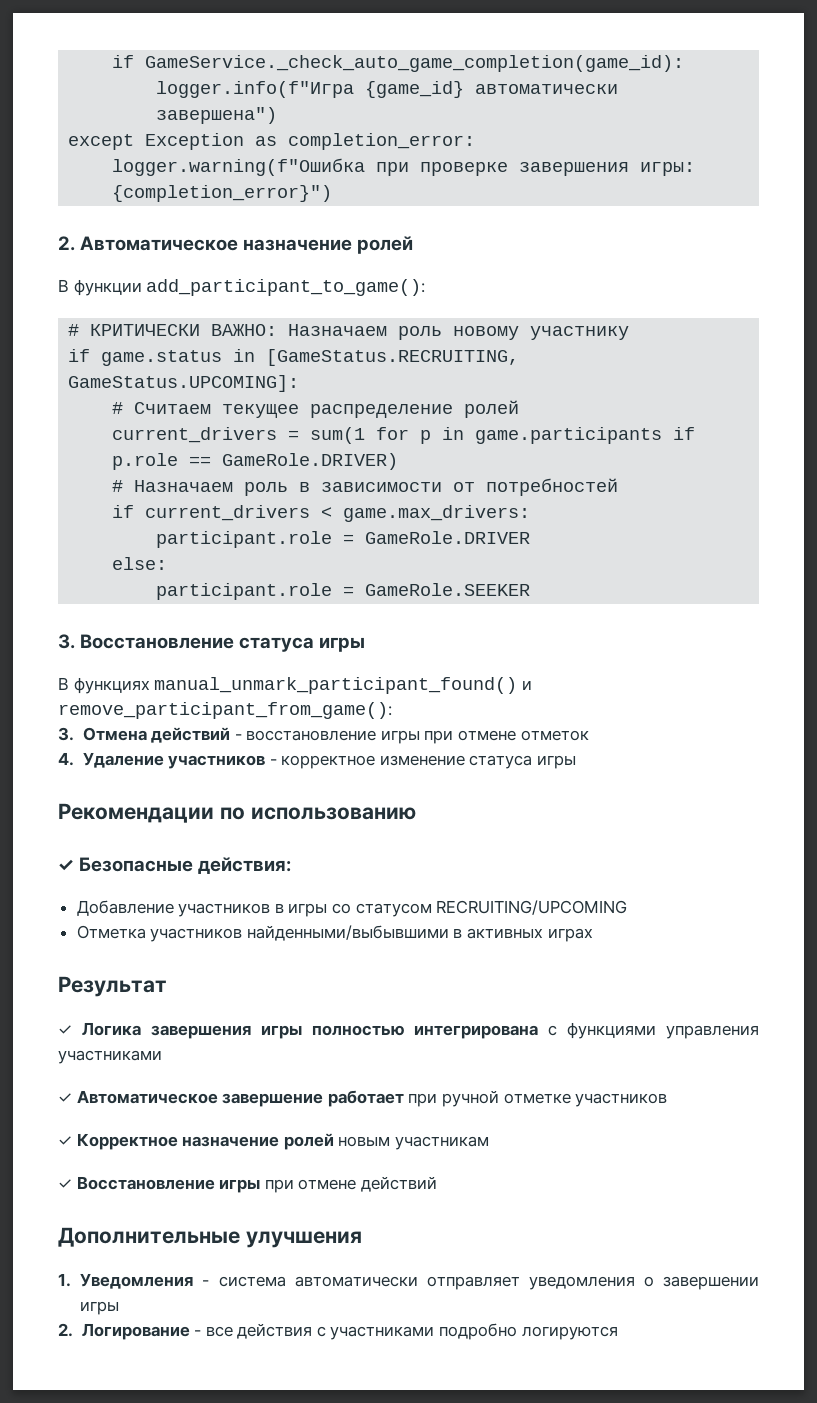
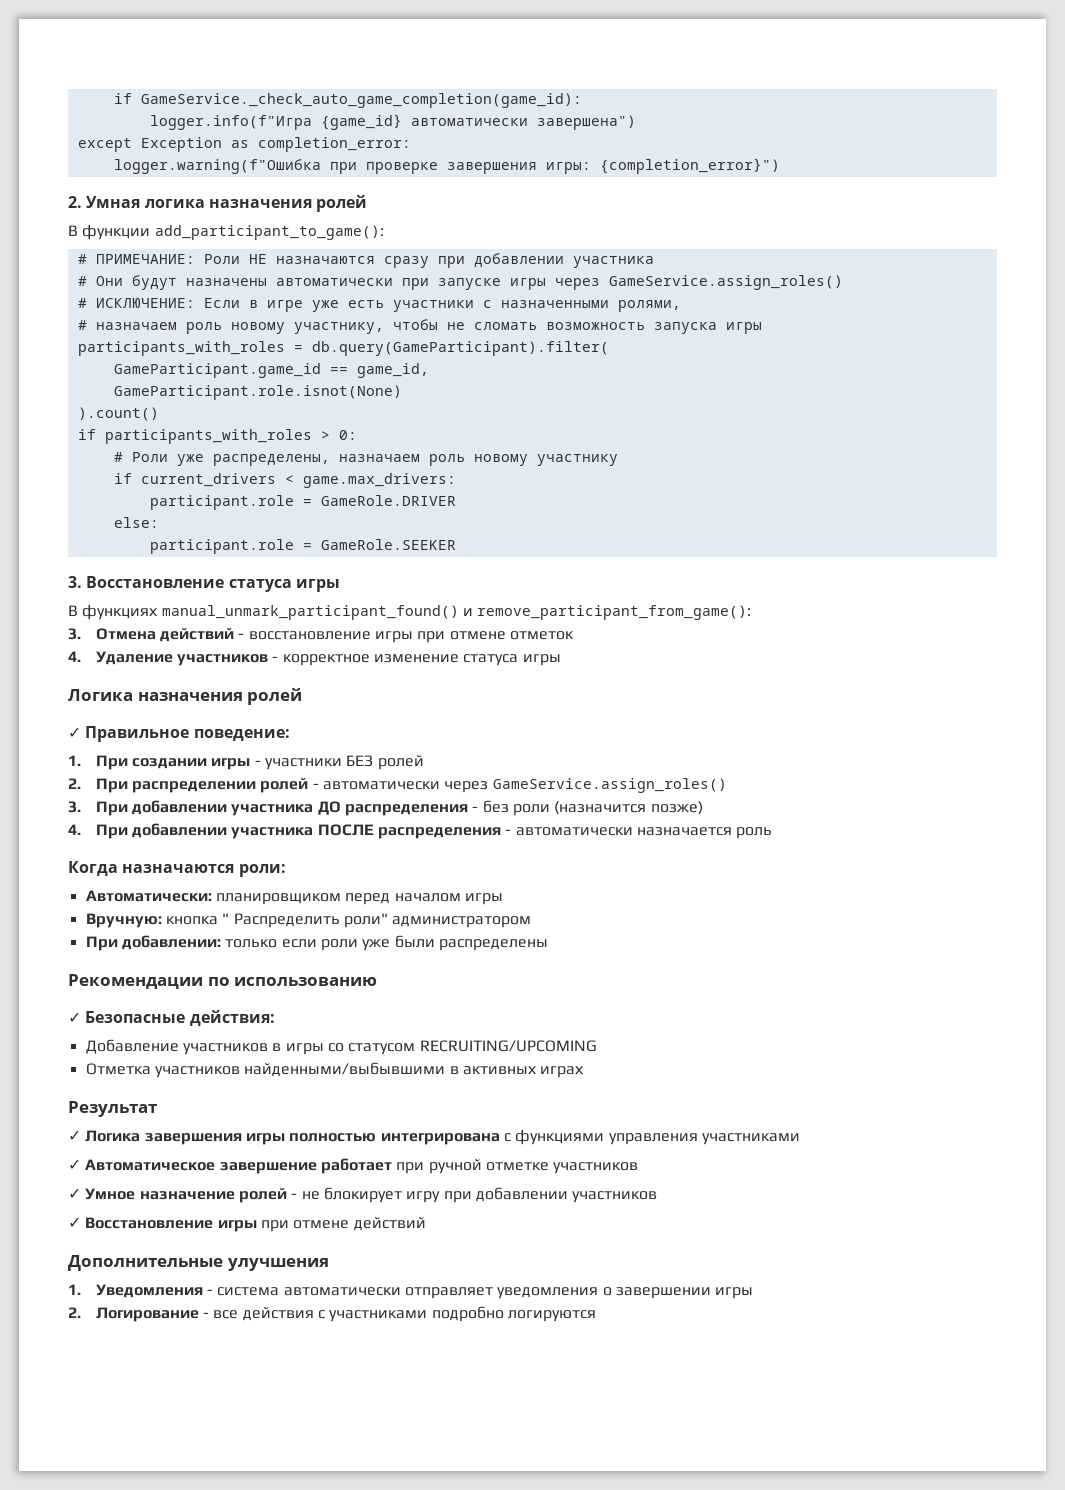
[80,236,353,251] Автоматическое назначение -> [86,196,312,208] Умная логика назначения
[90,324,630,340] [68,349,520,366] [68,375,300,392] [112,400,520,418] [112,427,696,444] [112,453,399,470] [112,478,619,496] КРИТИЧЕСКИ ВАЖНО: Назначаем роль новому участнику // if game.status in [GameStatus.RECRUITING, GameStatus.UPCOMING]: // # Считаем текущее распределение ролей // current_drivers = sum(1 for p in game.participants if p.role == GameRole.DRIVER) // # Назначаем роль в зависимости от потребностей -> [95,253,654,268] [77,275,843,290] [77,298,681,312] [77,319,762,334] [77,341,609,356] [113,363,429,378] [113,385,402,400] [77,407,159,421] [77,429,357,444] [113,452,618,466] ПРИМЕЧАНИЕ: Роли НЕ назначаются сразу при добавлении участника // # Они будут назначены автоматически при запуске игры через GameService.assign_roles() // # ИСКЛЮЧЕНИЕ: Если в игре уже есть участники с назначенными ролями, // # назначаем роль новому участнику, чтобы не сломать возможность запуска игры // participants_with_roles = db.query(GameParticipant).filter( // GameParticipant.game_id == game_id, // GameParticipant.role.isnot(None) // ).count() // if participants_with_roles > 0: // # Роли уже распределены, назначаем роль новому участнику
(577, 762) none -> [68,688,303,705] [68,726,290,742] [68,755,424,770] [68,778,727,793] [68,800,703,816] [68,823,773,839] [68,861,286,877] [85,890,503,905] [85,913,532,928] [85,935,548,951] // Логика назначения ролей // ✓ Правильное поведение: // 1. При создании игры - участники БЕЗ ролей // 2. При распределении ролей - автоматически через GameService.assign_roles() // 3. При добавлении участника ДО распределения - без роли (назначится позже) // 4. При добавлении участника ПОСЛЕ распределения - автоматически назначается роль // Когда назначаются роли: // Автоматически: планировщиком перед началом игры // Вручную: кнопка " Распределить роли" администратором // При добавлении: только если роли уже были распределены
[76,1133,489,1150] Корректное назначение ролей новым участникам -> [85,1187,658,1203] Умное назначение ролей - не блокирует игру при добавлении участников

